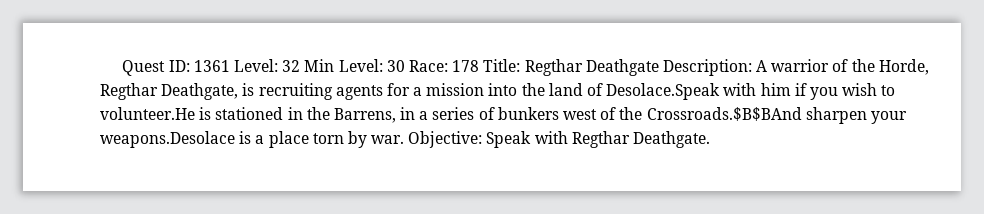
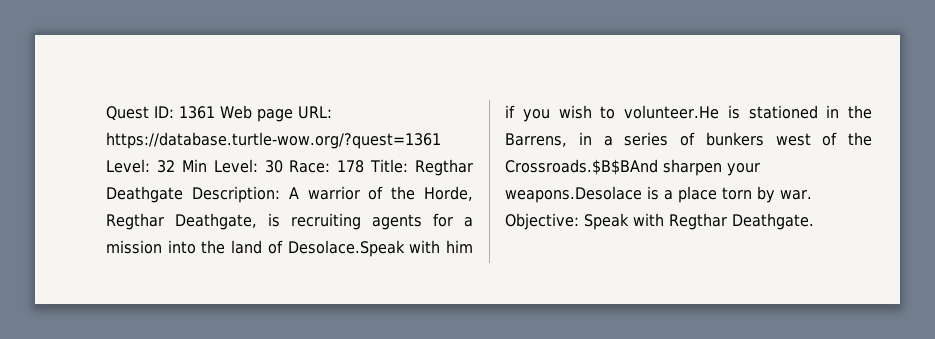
(230, 66) none -> [220,105,332,122] [106,132,441,149] Web page URL: https://database.turtle-wow.org/?quest=1361

